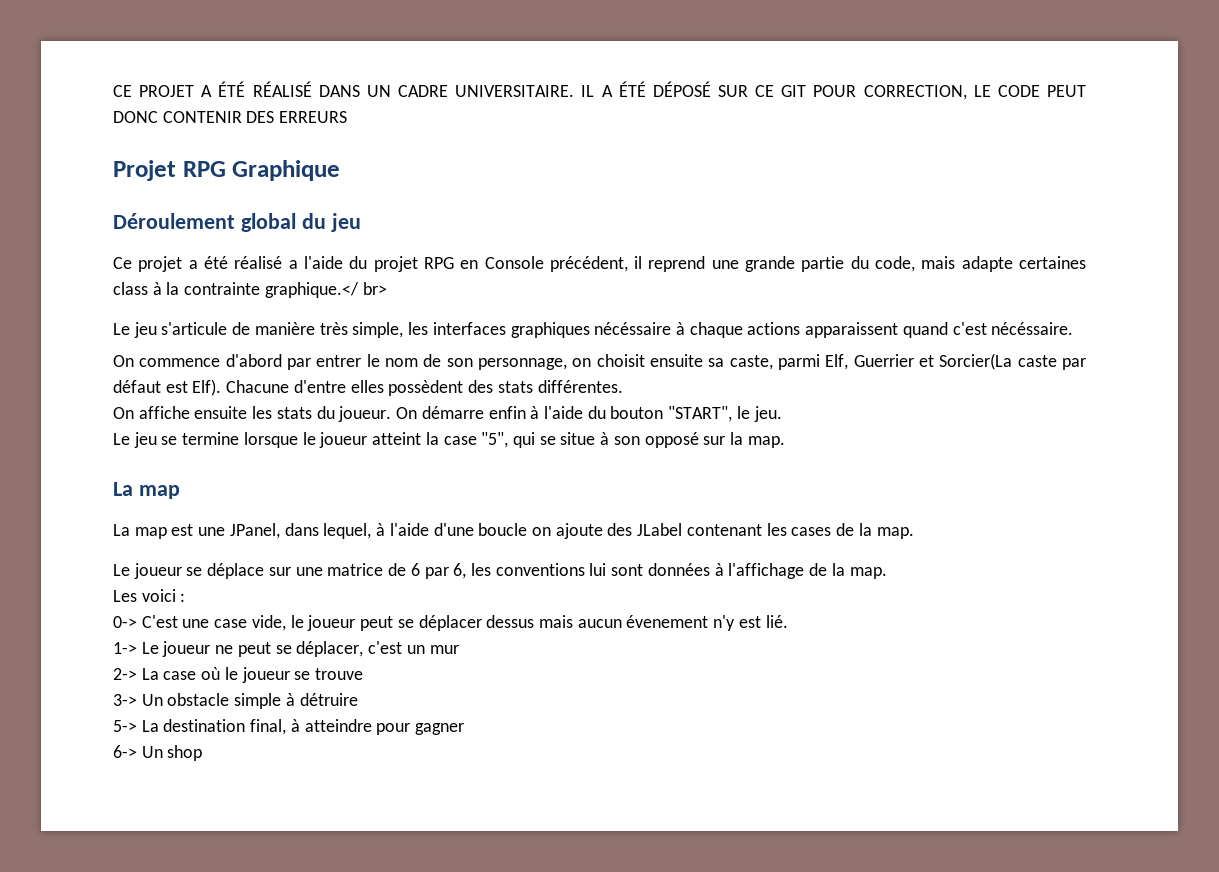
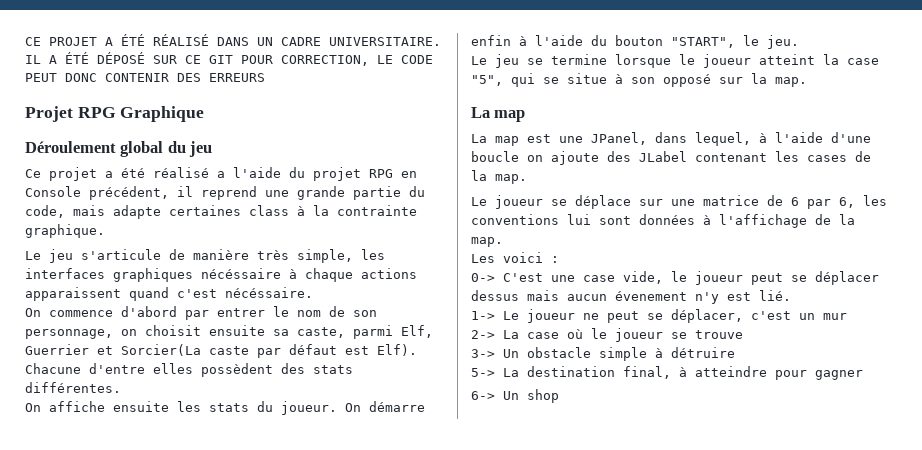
[264,282,387,298] graphique.</ br> -> [25,224,105,238] graphique.

